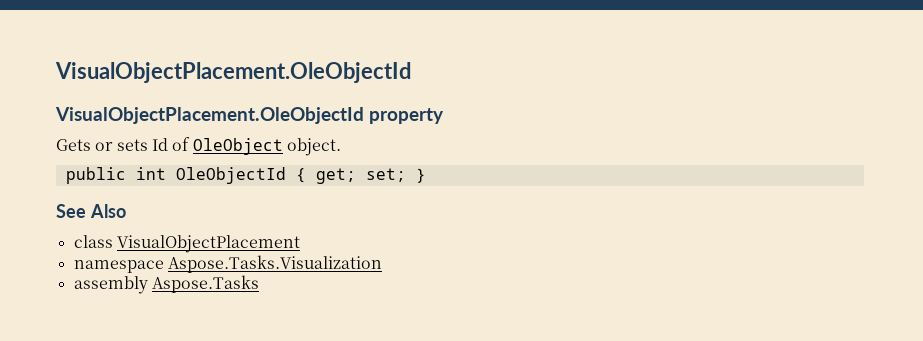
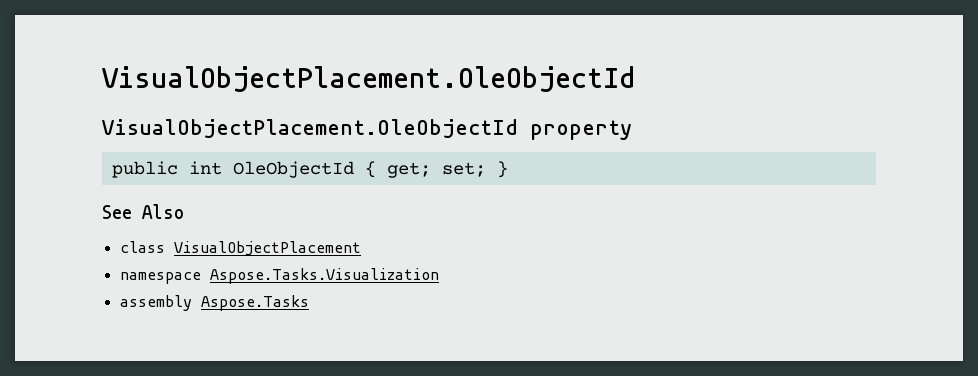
[56,137,341,156] // Gets or sets Id of OleObject object. -> (632, 130) none

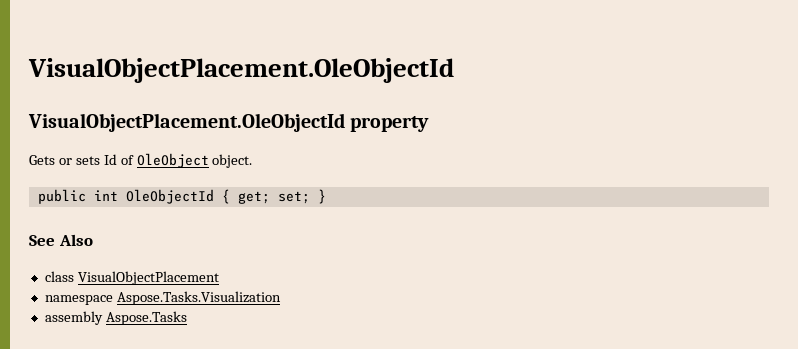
(632, 130) none -> [29,153,253,168] // Gets or sets Id of OleObject object.

